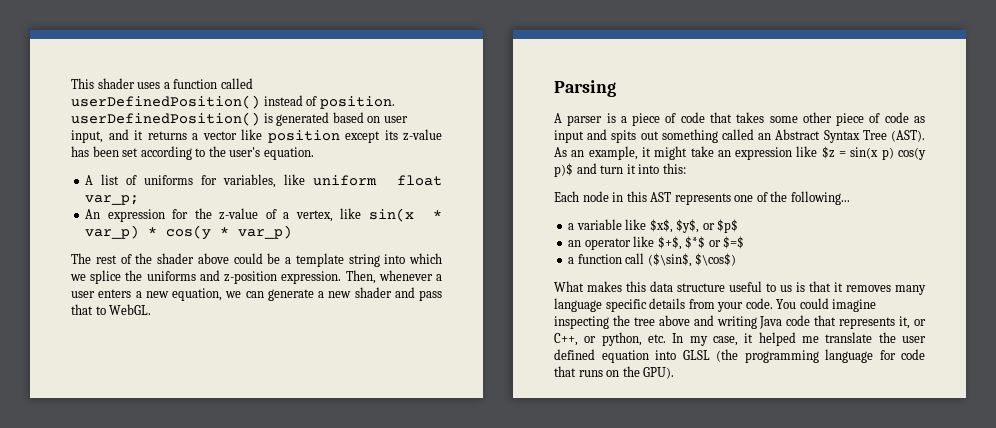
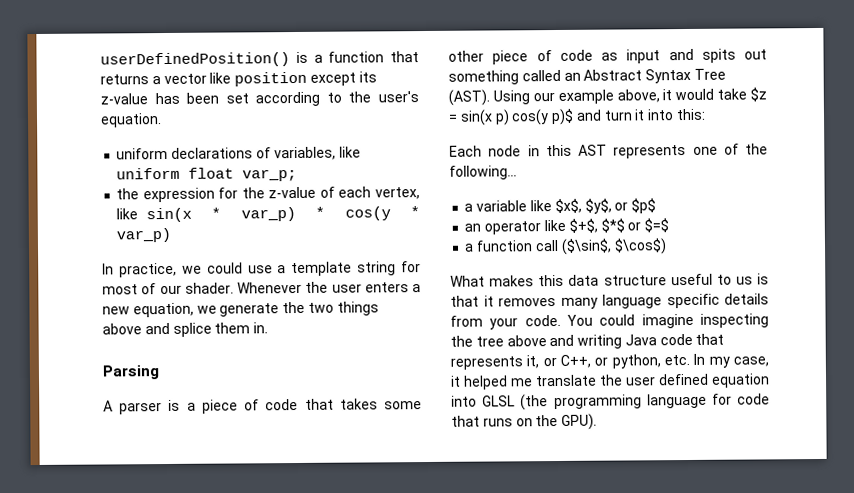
[71,78,253,89] [71,95,395,109] [71,112,408,126] [71,129,143,143] This shader uses a function called userDefinedPosition() instead of position. userDefinedPosition() is generated based on user input, and it -> [100,51,419,68] userDefinedPosition() is a function that
[85,174,218,185] A list of uniforms for -> [116,147,271,160] uniform declarations of
[85,209,101,219] An -> [116,188,140,200] the
[283,212,290,219] a -> [338,186,372,198] each
[71,253,442,267] [70,270,443,284] The rest of the shader above could be a template string into which we splice the uniforms and z-position expression. Then, whenever a -> [102,261,421,278] [102,281,329,295] In practice, we could use a template string for most of our shader. Whenever the
[245,287,442,301] [71,304,152,315] can generate a new shader and pass that to WebGL. -> [219,301,379,317] [102,322,269,337] generate the two things above and splice them in.
[554,146,818,160] As an example, it might take an expression like -> [492,88,748,105] Using our example above, it would take

